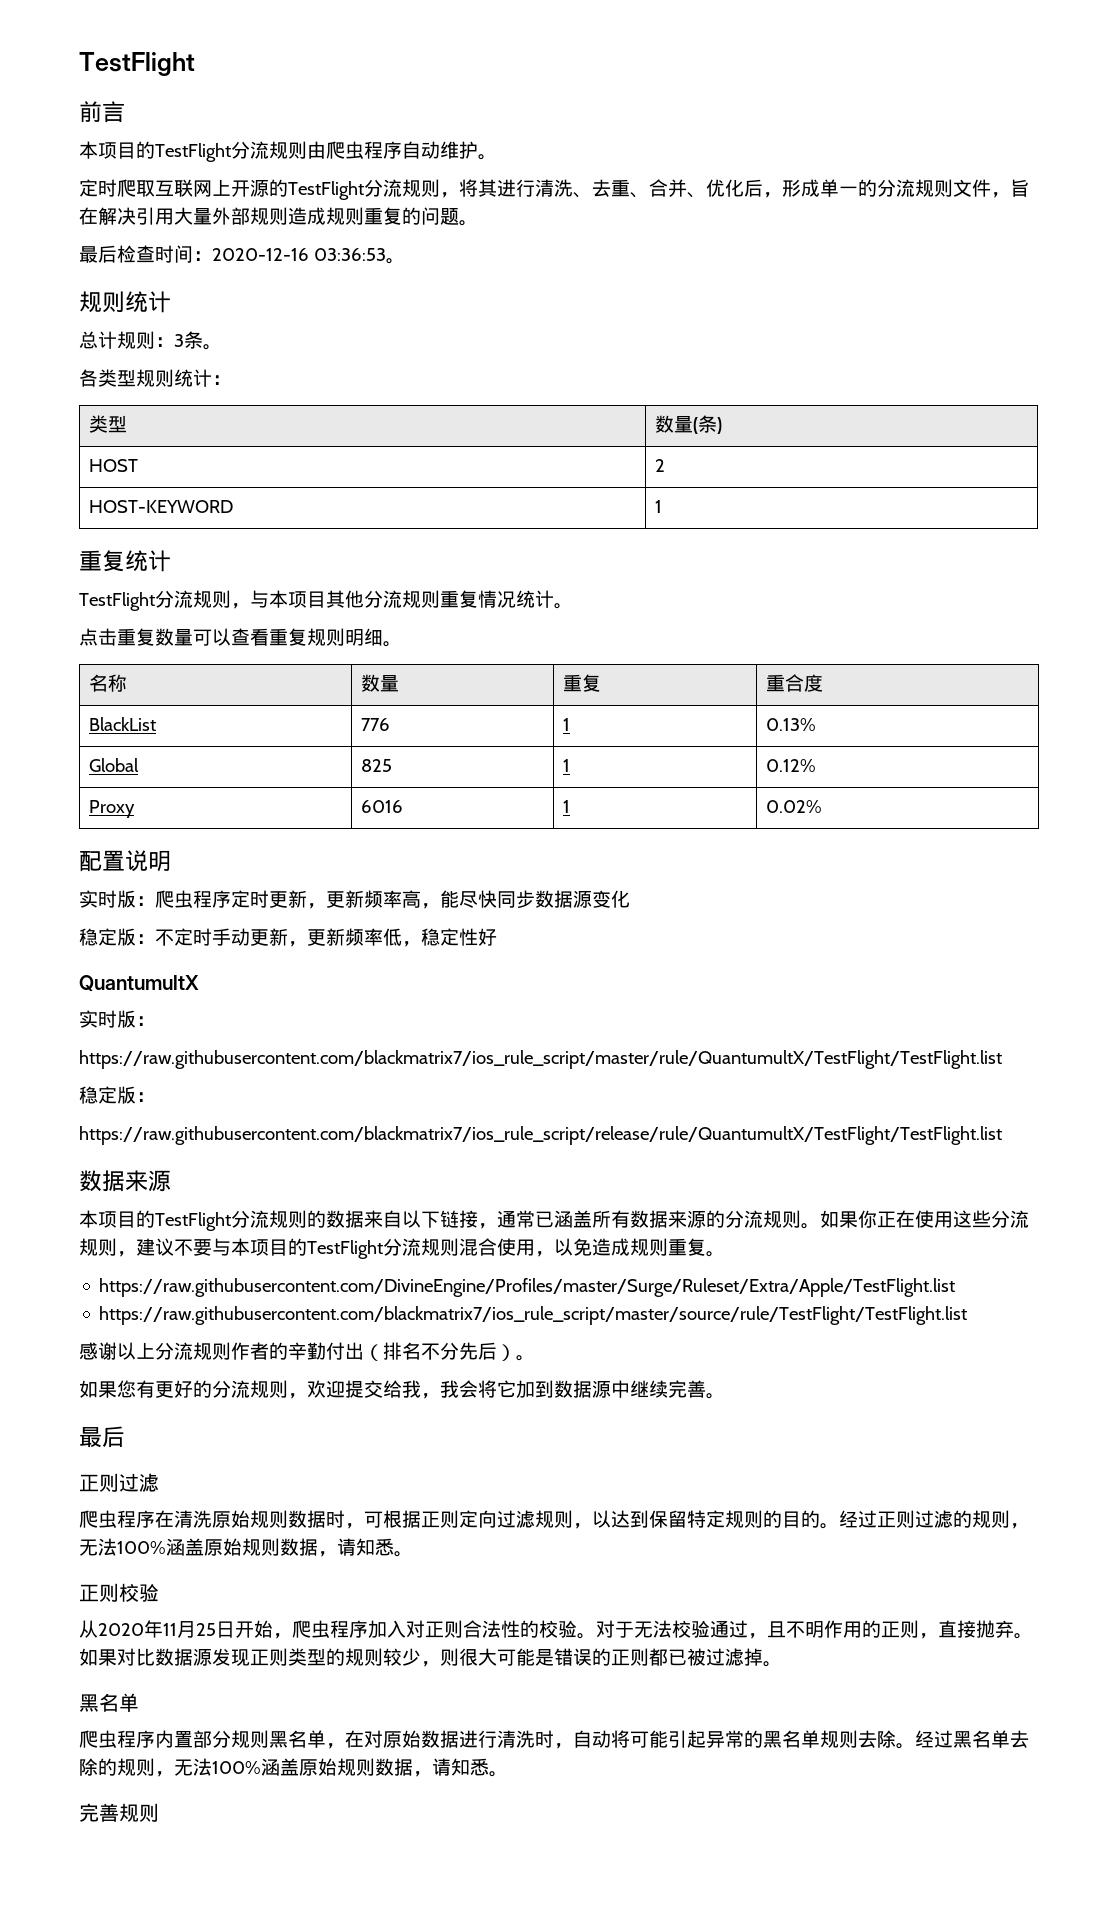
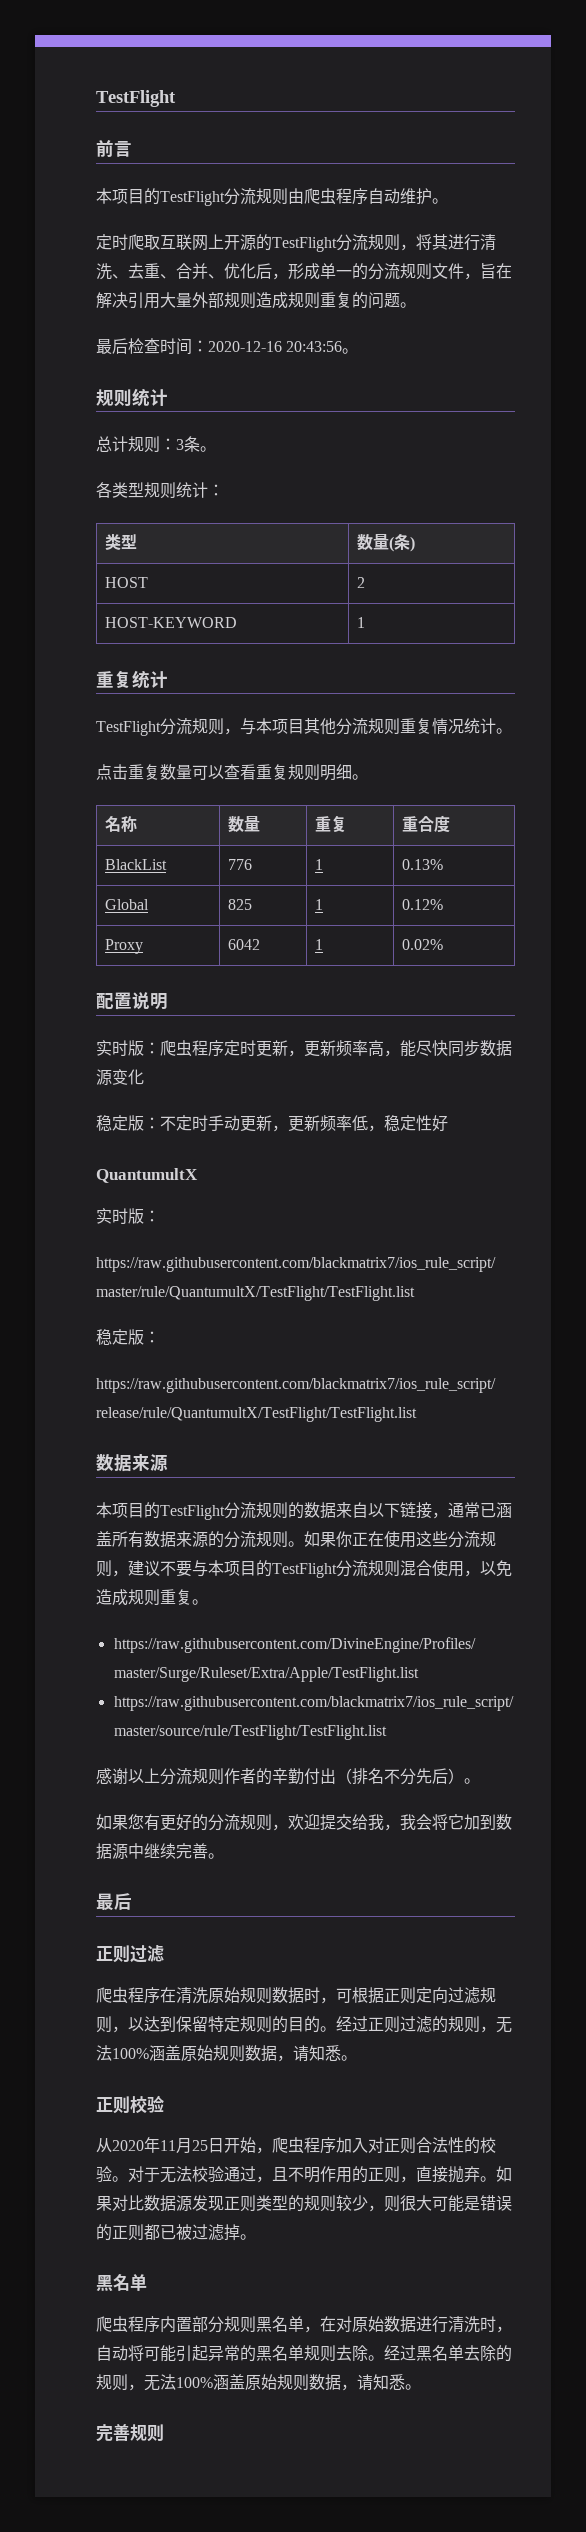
[313,248,386,261] 03:36:53 -> [286,341,343,352] 20:43:56
[361,800,404,813] 6016 -> [227,939,260,950] 6042

